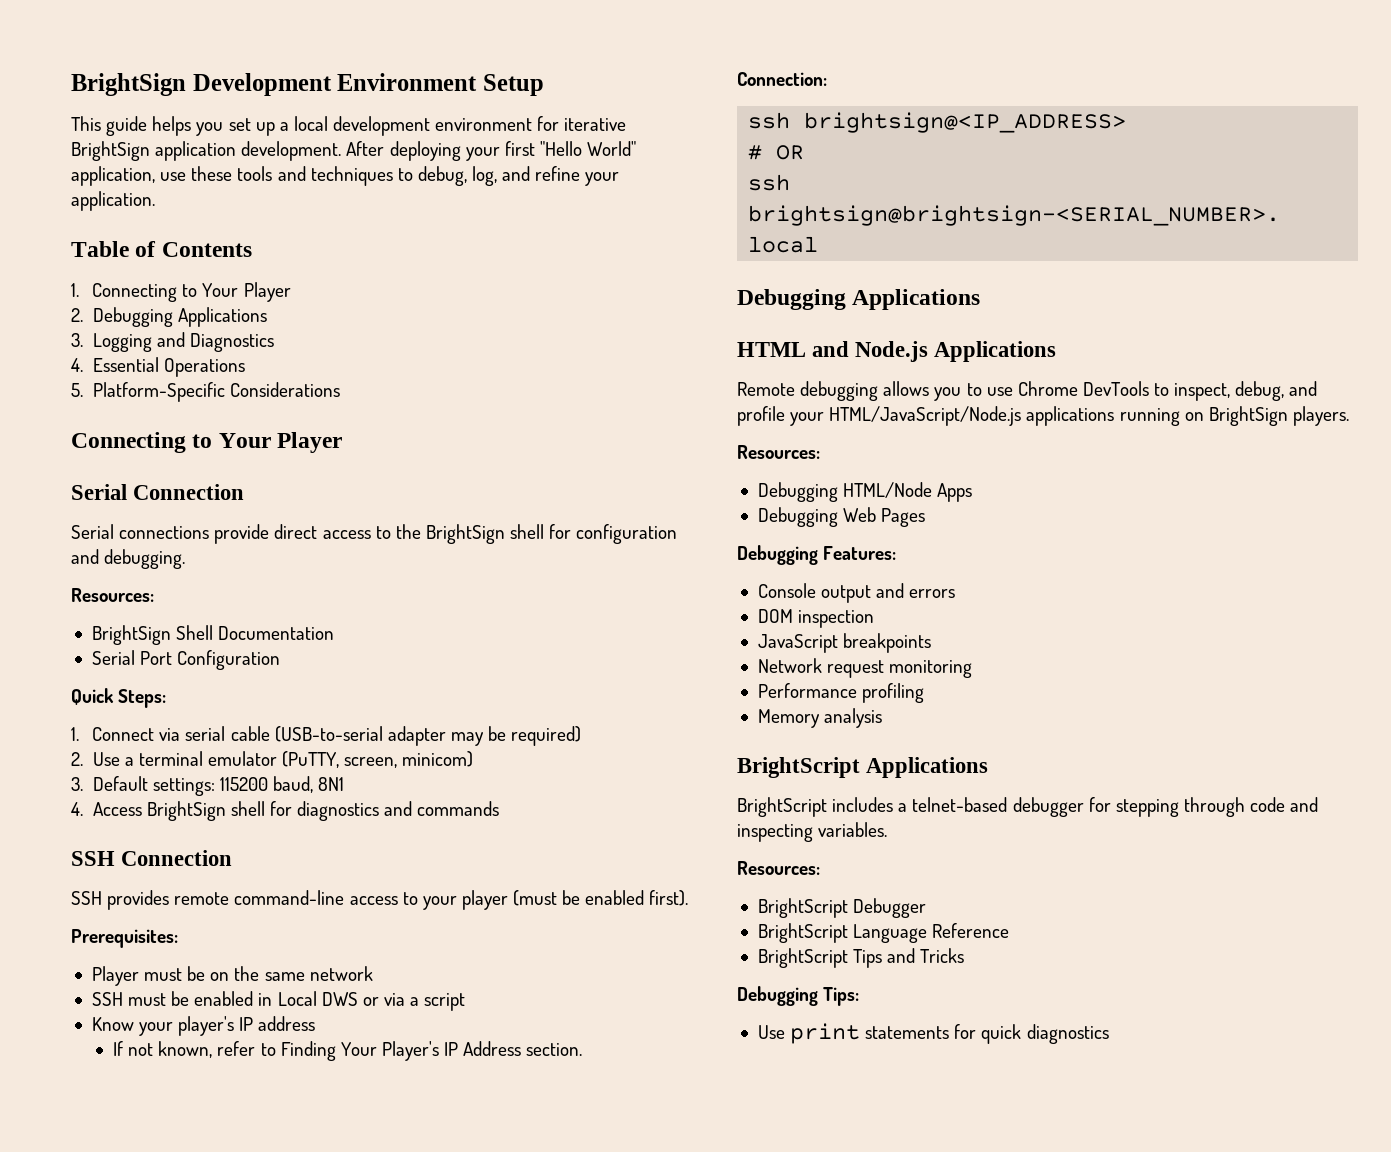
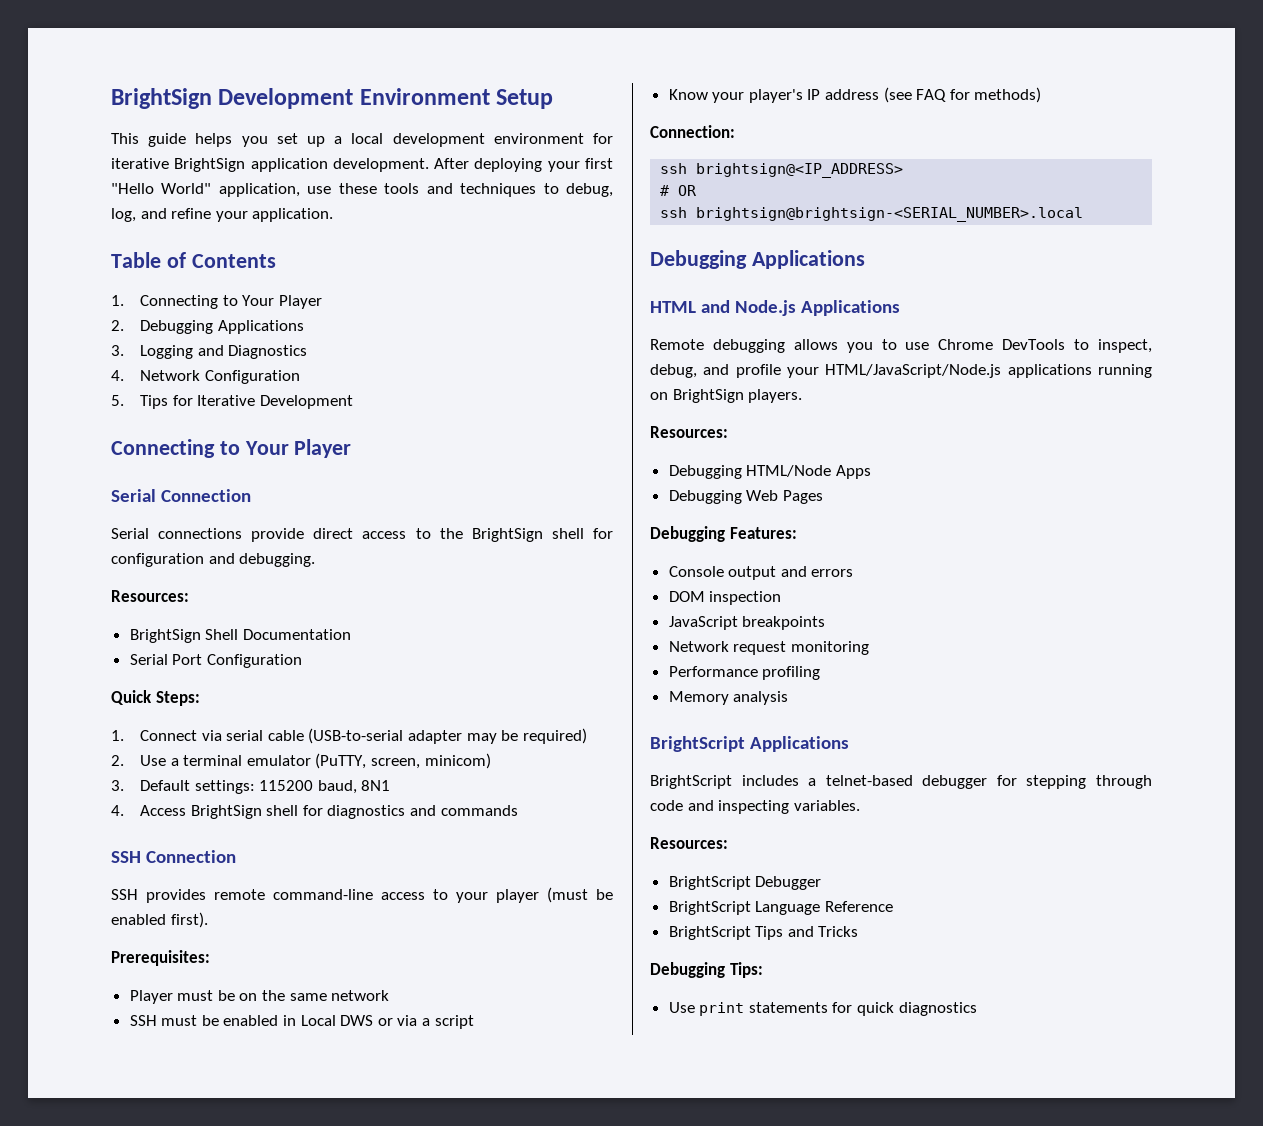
[92,357,245,377] Essential Operations -> [139,370,300,384] Network Configuration
[92,382,340,402] Platform-Specific Considerations -> [139,395,353,409] Tips for Iterative Development
[113,1041,583,1061] // If not known, refer to Finding Your Player's IP Address section. -> [883,87,1042,103] (see FAQ for methods)

